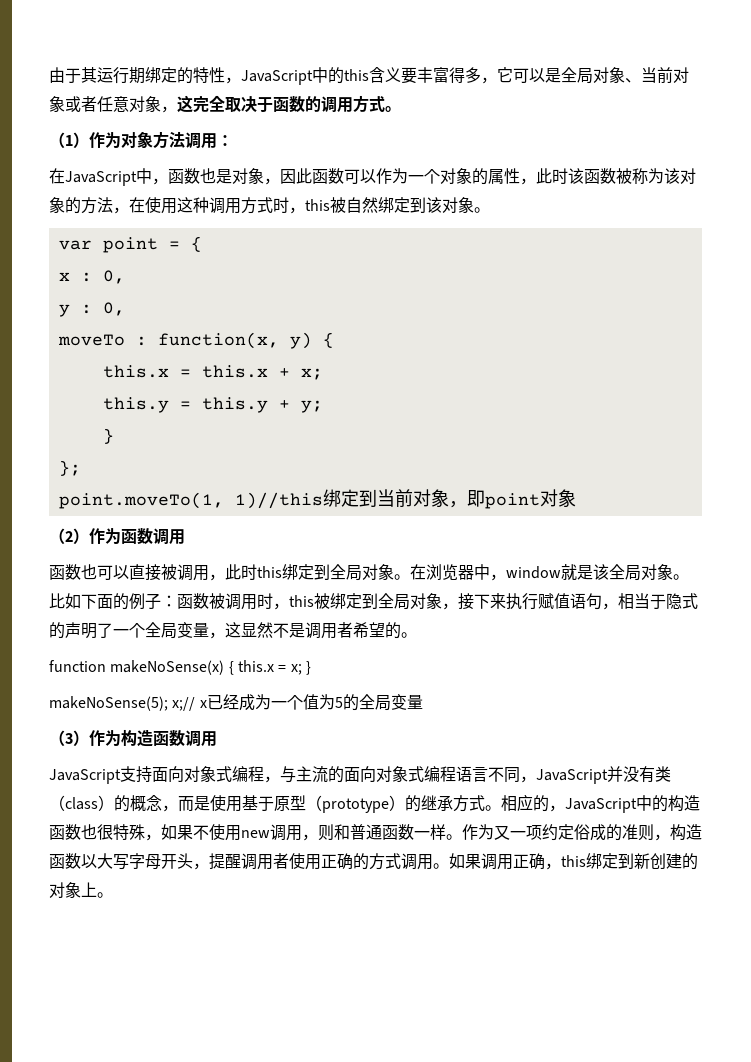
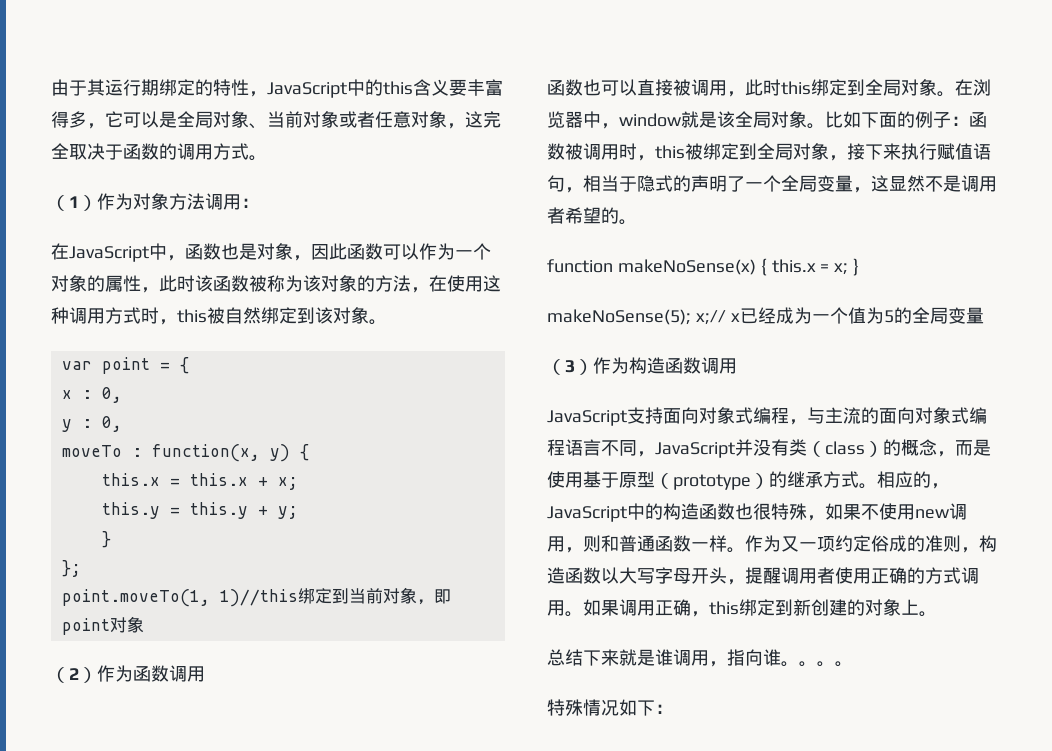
(113, 895) none -> [547,649,853,667] [547,699,673,716] // 总结下来就是谁调用，指向谁。。。。 // 特殊情况如下：

